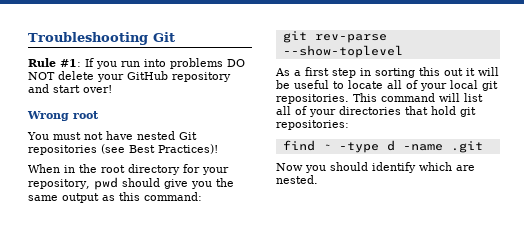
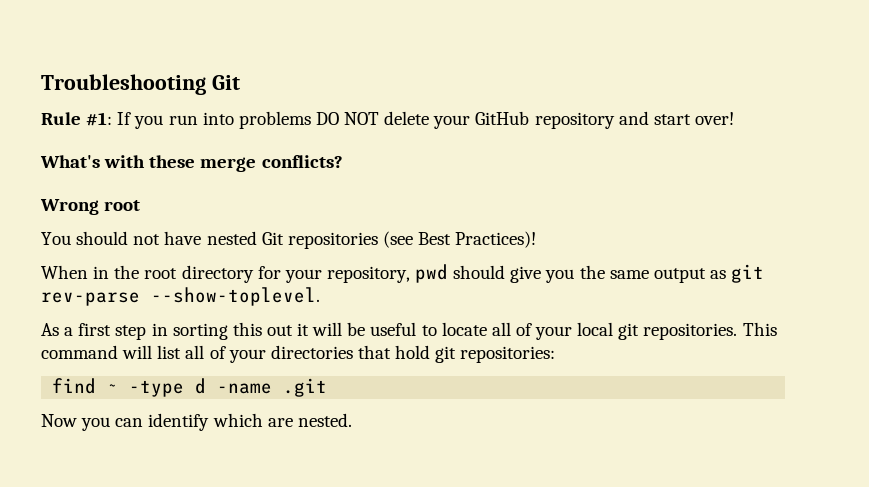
(112, 89) none -> [40,155,343,172] // What's with these merge conflicts?
[53,132,81,140] must -> [76,231,129,245] should
[119,192,202,201] this command: // -> (726, 274) none
[282,45,403,58] --show-toplevel -> [151,287,320,306] --show-toplevel.
[330,162,368,171] should -> [115,418,144,427] can

